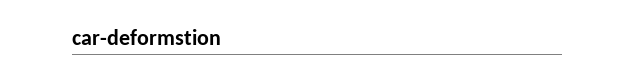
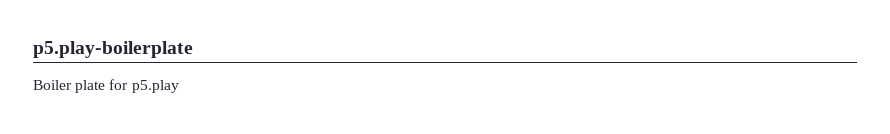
[72,29,221,45] car-deformstion -> [33,41,193,58] [33,79,179,93] p5.play-boilerplate // Boiler plate for p5.play

